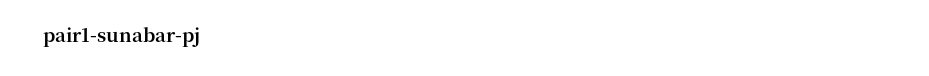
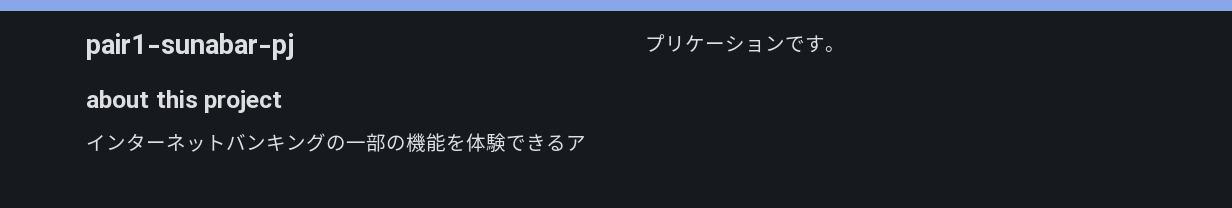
(200, 37) none -> [86,90,283,113] [86,133,586,153] [645,34,845,53] // about this project // インターネットバンキングの一部の機能を体験できるアプリケーションです。

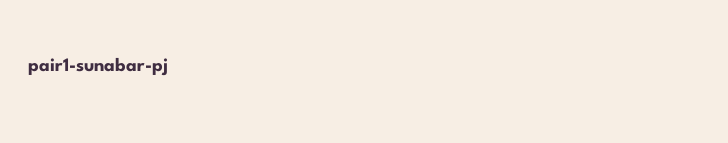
[86,90,283,113] [86,133,586,153] [645,34,845,53] // about this project // インターネットバンキングの一部の機能を体験できるアプリケーションです。 -> (168, 66) none

